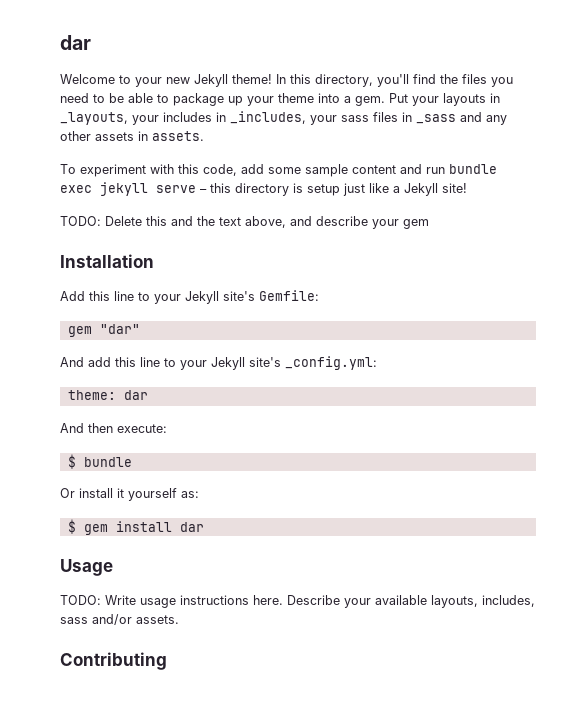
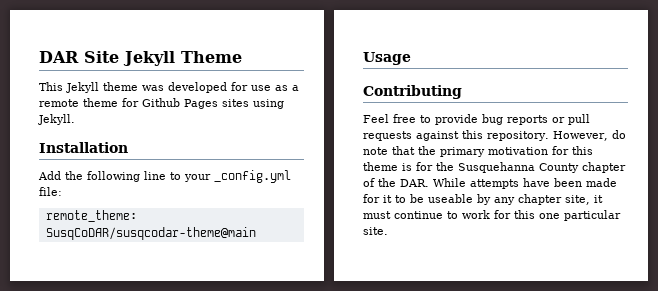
[60,35,91,50] [60,74,513,87] [60,93,500,106] [60,111,507,125] [60,131,204,141] [60,164,497,177] [60,182,467,196] [60,216,429,229] dar // Welcome to your new Jekyll theme! In this directory, you'll find the files you need to be able to package up your theme into a gem. Put your layouts in _layouts, your includes in _includes, your sass files in _sass and any other assets in assets. // To experiment with this code, add some sample content and run bundle exec jekyll serve – this directory is setup just like a Jekyll site! // TODO: Delete this and the text above, and describe your gem -> [39,51,242,66] [39,82,299,93] [39,98,284,109] [38,114,75,125] DAR Site Jekyll Theme // This Jekyll theme was developed for use as a remote theme for Github Pages sites using Jekyll.
[89,290,319,304] [67,324,140,337] [60,356,377,370] [67,390,148,400] [60,423,167,433] [67,454,132,469] [60,488,199,501] [67,519,204,535] [60,559,113,576] [60,595,535,608] [60,614,179,625] [60,652,167,670] this line to your Jekyll site's Gemfile: // gem "dar" // And add this line to your Jekyll site's _config.yml: // theme: dar // And then execute: // $ bundle // Or install it yourself as: // $ gem install dar // Usage // TODO: Write usage instructions here. Describe your available layouts, includes, sass and/or assets. // Contributing -> [65,170,291,183] [39,187,62,196] [45,210,137,222] [45,227,256,240] [363,52,411,65] [363,85,462,99] [363,114,590,125] [363,130,626,141] [363,146,593,157] [363,162,626,173] [363,178,617,189] [363,194,603,205] [363,210,621,221] [363,227,388,235] the following line to your _config.yml file: // remote_theme: SusqCoDAR/susqcodar-theme@main // Usage // Contributing // Feel free to provide bug reports or pull requests against this repository. However, do note that the primary motivation for this theme is for the Susquehanna County chapter of the DAR. While attempts have been made for it to be useable by any chapter site, it must continue to work for this one particular site.

